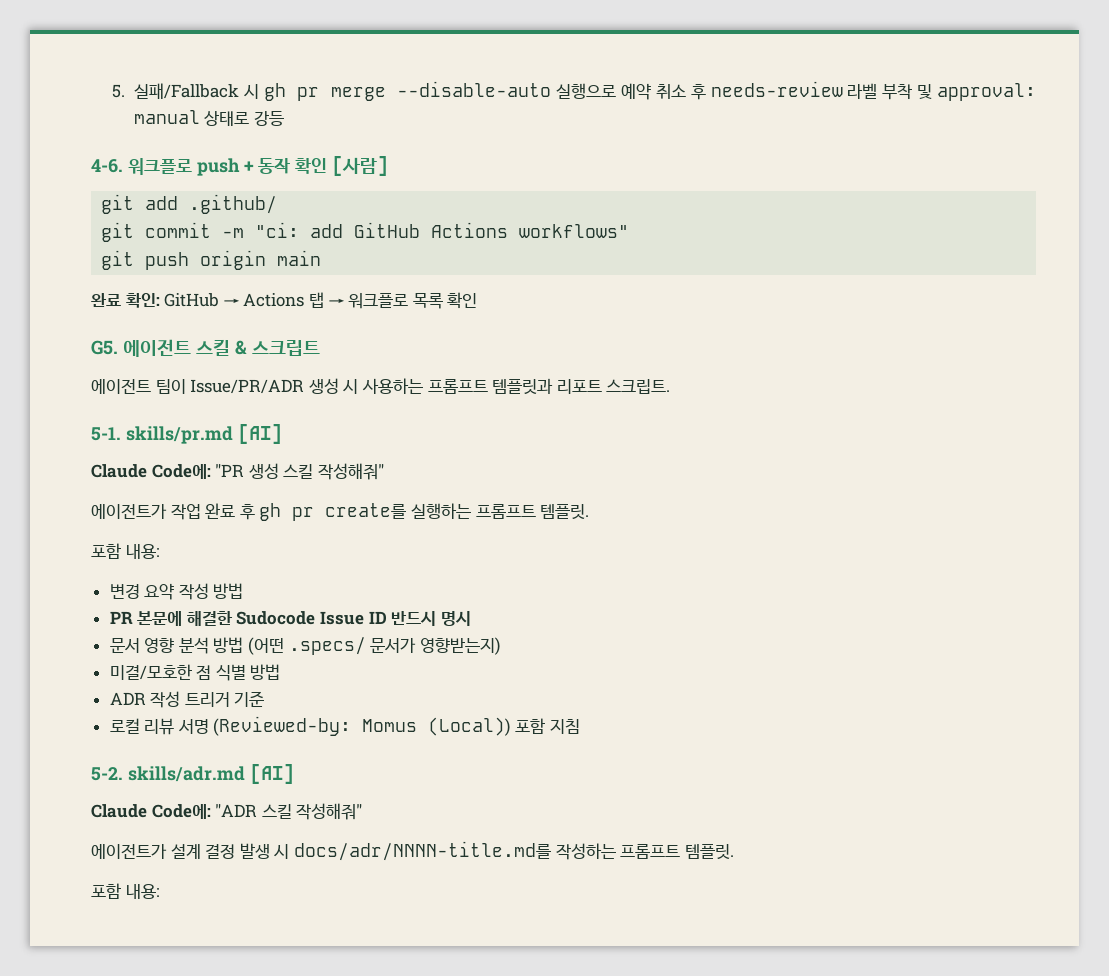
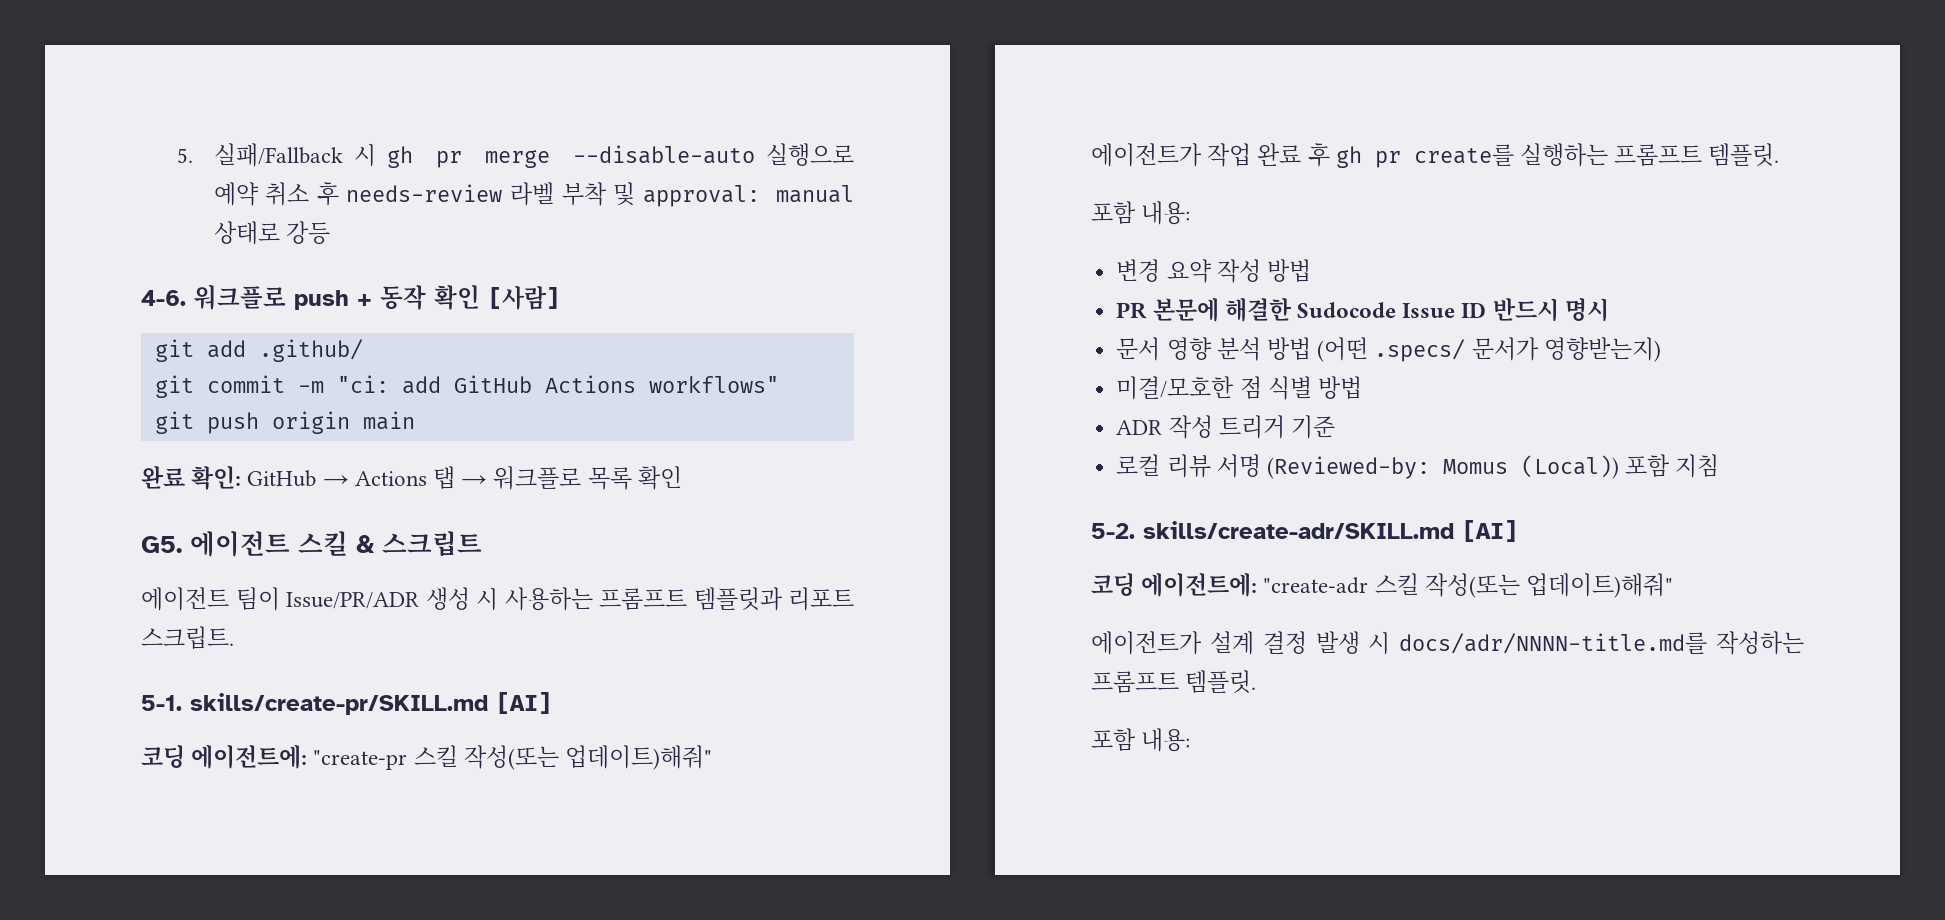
[125,424,282,444] [91,463,384,480] skills/pr.md [AI] // Claude Code에: "PR 생성 스킬 작성해줘" -> [190,692,552,715] [141,745,713,770] skills/create-pr/SKILL.md [AI] // 코딩 에이전트에: "create-pr 스킬 작성(또는 업데이트)해줘"
[127,764,294,784] [91,803,363,820] skills/adr.md [AI] // Claude Code에: "ADR 스킬 작성해줘" -> [1143,520,1518,542] [1091,573,1674,598] skills/create-adr/SKILL.md [AI] // 코딩 에이전트에: "create-adr 스킬 작성(또는 업데이트)해줘"

